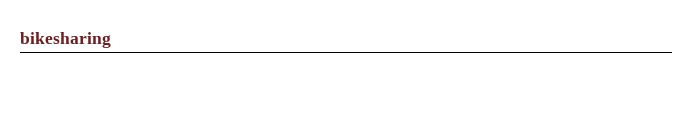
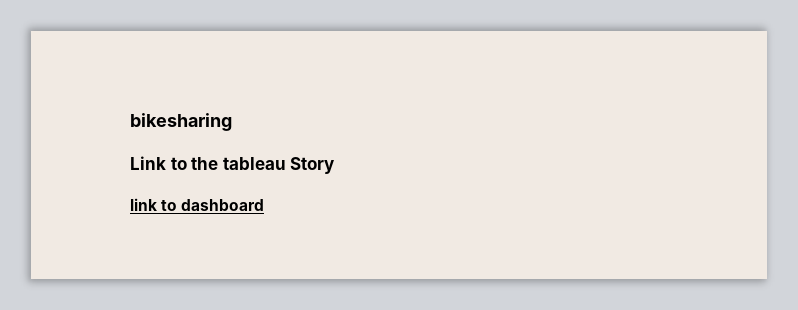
(111, 40) none -> [130,156,335,174] [130,198,265,211] // Link to the tableau Story // link to dashboard

